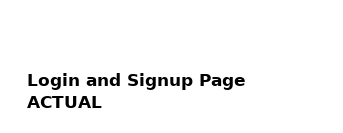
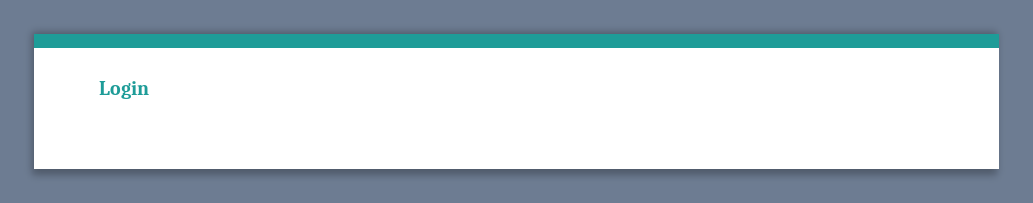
[86,73,246,90] [27,96,102,108] and Signup Page ACTUAL -> (149, 90) none

